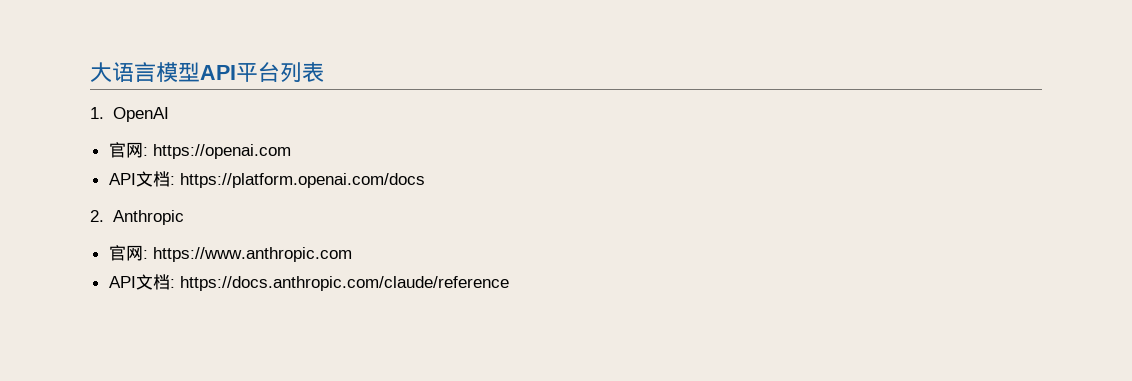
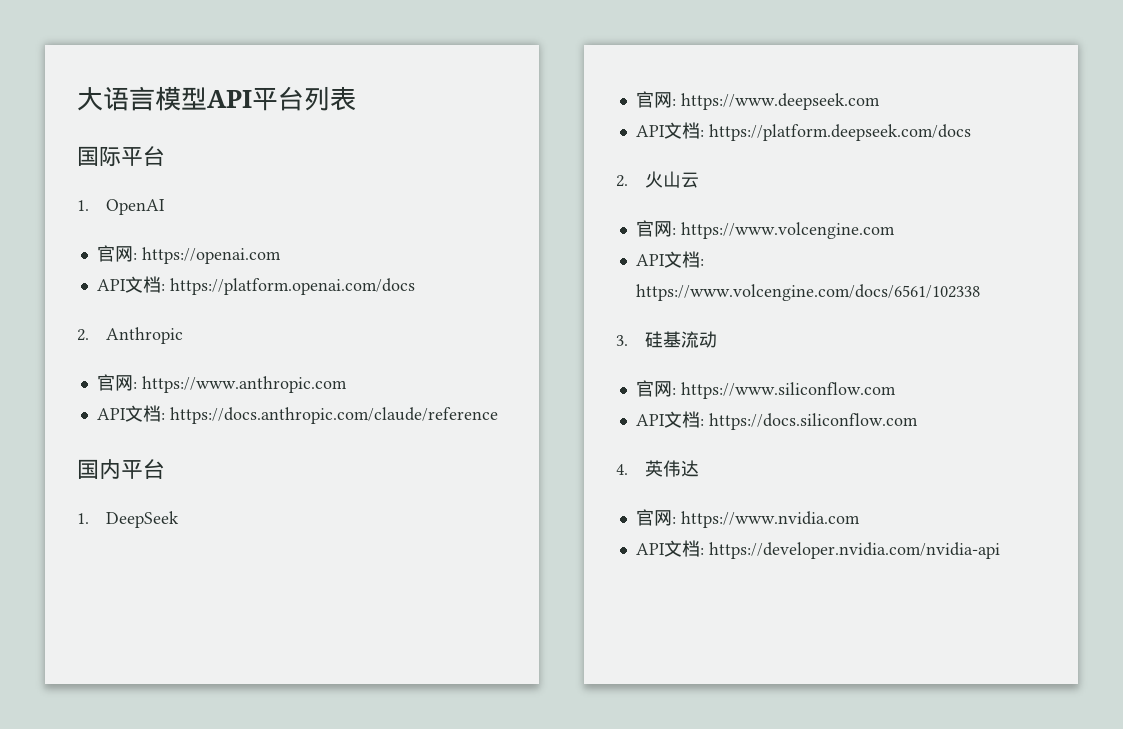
(324, 72) none -> [77,146,165,167] // 国际平台
(509, 283) none -> [77,459,165,479] [77,511,179,528] [635,91,880,110] [635,122,971,141] [616,171,699,188] [635,220,895,239] [635,251,704,268] [635,284,980,301] [616,331,717,348] [635,380,896,399] [635,411,918,430] [616,460,699,477] [635,509,860,528] [635,540,1000,559] // 国内平台 // 1. DeepSeek // 官网: https://www.deepseek.com // API文档: https://platform.deepseek.com/docs // 2.火山云 // 官网: https://www.volcengine.com // API文档: https://www.volcengine.com/docs/6561/102338 // 3.硅基流动 // 官网: https://www.siliconflow.com // API文档: https://docs.siliconflow.com // 4.英伟达 // 官网: https://www.nvidia.com // API文档: https://developer.nvidia.com/nvidia-api

